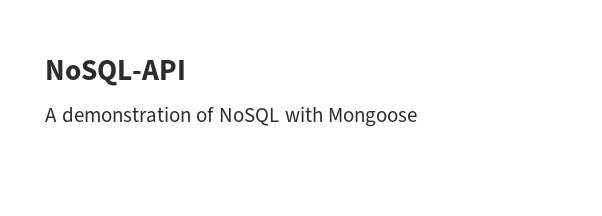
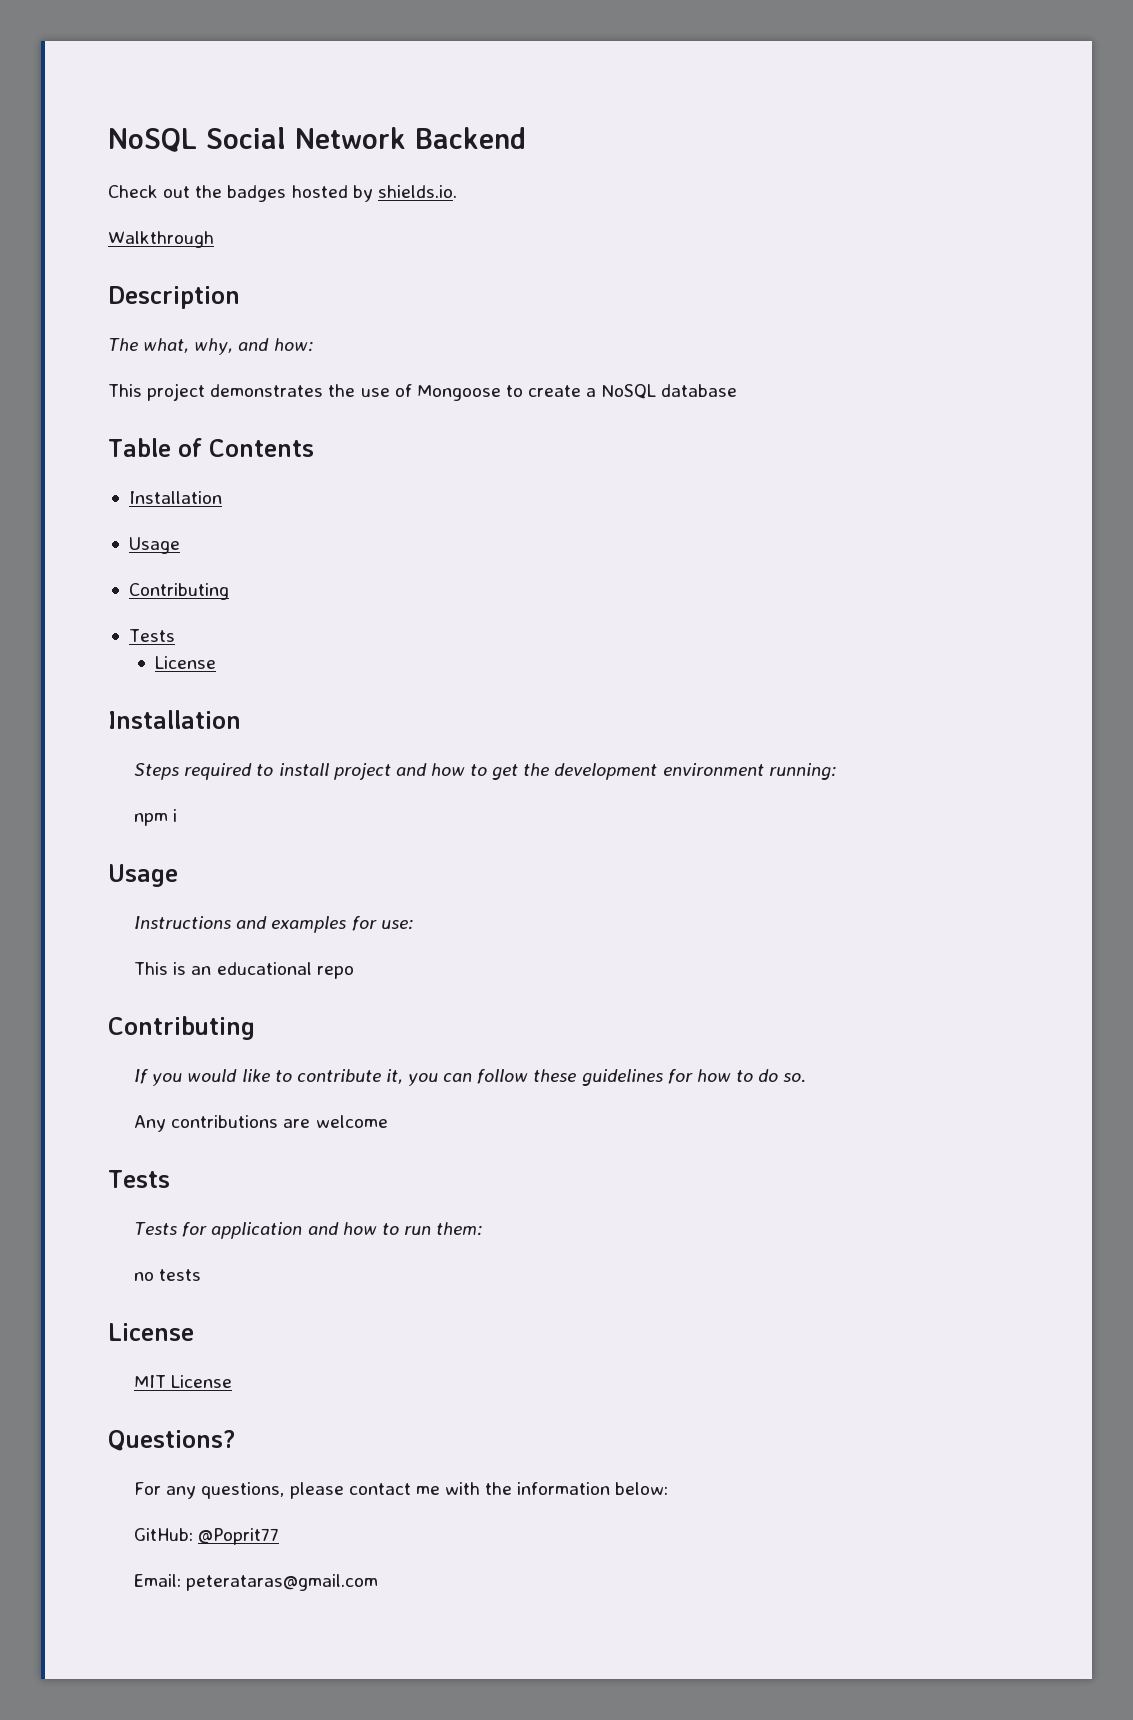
[45,60,186,86] [45,106,418,127] NoSQL-API // A demonstration of NoSQL with Mongoose -> [108,127,526,152] [108,185,457,202] [108,231,214,248] [108,286,240,309] [108,338,313,355] [108,383,738,401] [108,438,314,457] [128,491,222,504] [128,537,180,554] [128,583,229,600] [128,629,175,642] [155,656,217,669] [108,710,241,729] [134,763,836,780] [134,809,178,826] [108,864,178,887] [134,916,413,933] [134,962,354,979] [108,1016,255,1040] [134,1069,807,1086] [134,1115,388,1132] [108,1170,170,1188] [134,1222,483,1239] [134,1269,202,1281] [108,1323,194,1341] [134,1375,233,1388] [108,1430,236,1451] [134,1482,669,1499] [134,1528,280,1545] [134,1574,379,1591] NoSQL Social Network Backend // Check out the badges hosted by shields.io. // Walkthrough // Description // The what, why, and how: // This project demonstrates the use of Mongoose to create a NoSQL database // Table of Contents // Installation // Usage // Contributing // Tests // License // Installation // Steps required to install project and how to get the development environment running: // npm i // Usage // Instructions and examples for use: // This is an educational repo // Contributing // If you would like to contribute it, you can follow these guidelines for how to do so. // Any contributions are welcome // Tests // Tests for application and how to run them: // no tests // License // MIT License // Questions? // For any questions, please contact me with the information below: // GitHub: @Poprit77 // Email: peterataras@gmail.com

